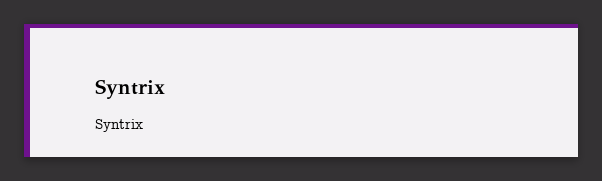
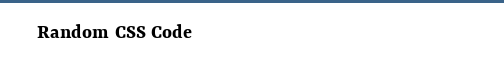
[95,79,165,99] [95,119,143,132] Syntrix // Syntrix -> [37,24,193,38] Random CSS Code

